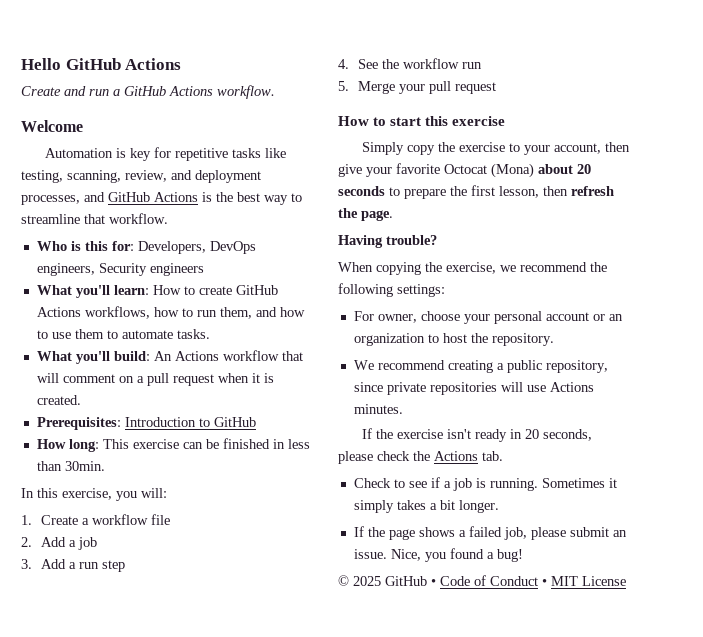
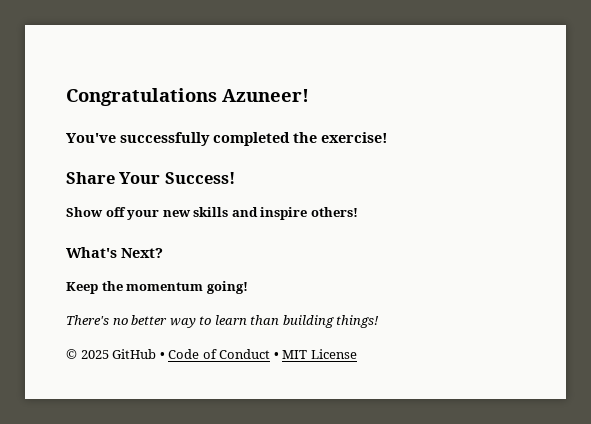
[21,58,182,70] [21,85,275,99] [21,120,83,132] [45,147,287,161] [21,170,261,183] [21,192,302,205] [21,213,168,224] [36,241,256,254] [36,263,204,276] [36,285,278,298] [36,306,305,319] [36,329,210,339] [36,350,303,364] [36,373,274,386] [36,395,81,405] [36,417,256,430] [36,438,310,452] [36,461,105,471] [21,488,167,501] [21,514,170,525] [21,537,97,550] [21,559,125,572] [338,58,482,69] [338,81,496,94] [338,116,506,126] [362,142,631,155] [338,163,591,178] [338,185,614,199] [338,208,393,221] [338,235,437,248] [338,262,607,275] [338,283,445,297] [353,311,623,324] [353,333,554,346] [353,360,608,373] [353,382,594,395] [353,404,403,414] [362,428,593,442] [338,451,503,464] [353,477,617,491] [353,500,499,513] [353,526,627,540] [353,548,523,562] Hello GitHub Actions // Create and run a GitHub Actions workflow. // Welcome // Automation is key for repetitive tasks like testing, scanning, review, and deployment processes, and GitHub Actions is the best way to streamline that workflow. // Who is this for: Developers, DevOps engineers, Security engineers // What you'll learn: How to create GitHub Actions workflows, how to run them, and how to use them to automate tasks. // What you'll build: An Actions workflow that will comment on a pull request when it is created. // Prerequisites: Introduction to GitHub // How long: This exercise can be finished in less than 30min. // In this exercise, you will: // 1. Create a workflow file // 2. Add a job // 3. Add a run step // 4. See the workflow run // 5. Merge your pull request // How to start this exercise // Simply copy the exercise to your account, then give your favorite Octocat (Mona) about 20 seconds to prepare the first lesson, then refresh the page. // Having trouble? // When copying the exercise, we recommend the following settings: // For owner, choose your personal account or an organization to host the repository. // We recommend creating a public repository, since private repositories will use Actions minutes. // If the exercise isn't ready in 20 seconds, please check the Actions tab. // Check to see if a job is running. Sometimes it simply takes a bit longer. // If the page shows a failed job, please submit an issue. Nice, you found a bug! -> [66,88,309,106] [66,132,388,146] [66,172,235,184] [66,207,358,220] [66,247,163,258] [66,281,248,294] [66,315,380,328] Congratulations Azuneer! // You've successfully completed the exercise! // Share Your Success! // Show off your new skills and inspire others! // What's Next? // Keep the momentum going! // There's no better way to learn than building things!

